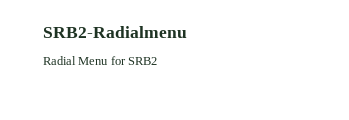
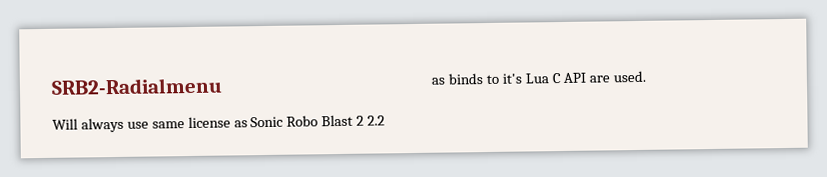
[43,56,158,65] Radial Menu for SRB2 -> [52,114,386,133] [431,70,647,85] Will always use same license as Sonic Robo Blast 2 2.2 as binds to it's Lua C API are used.

